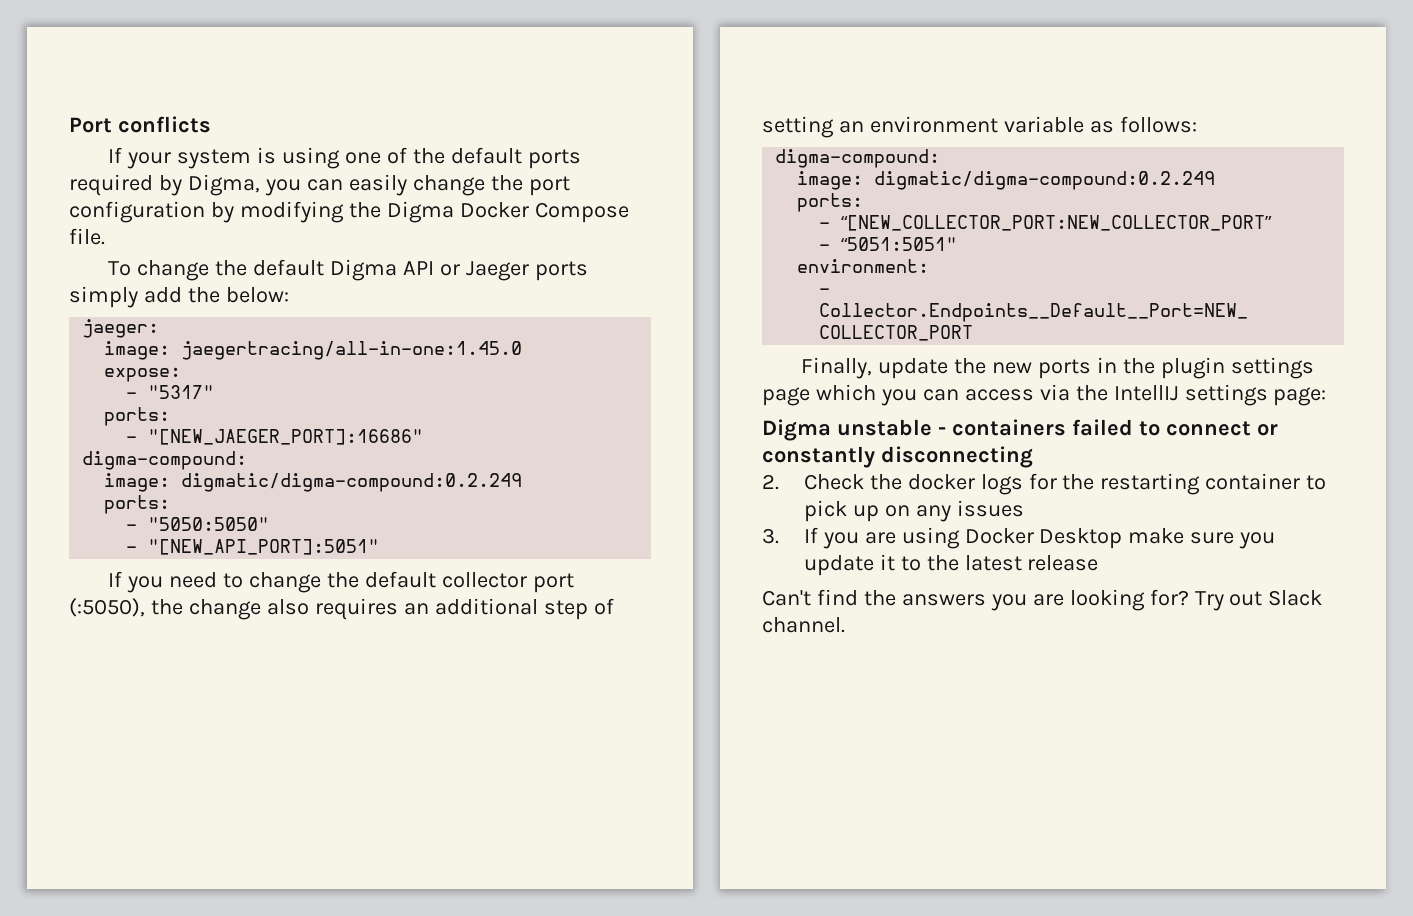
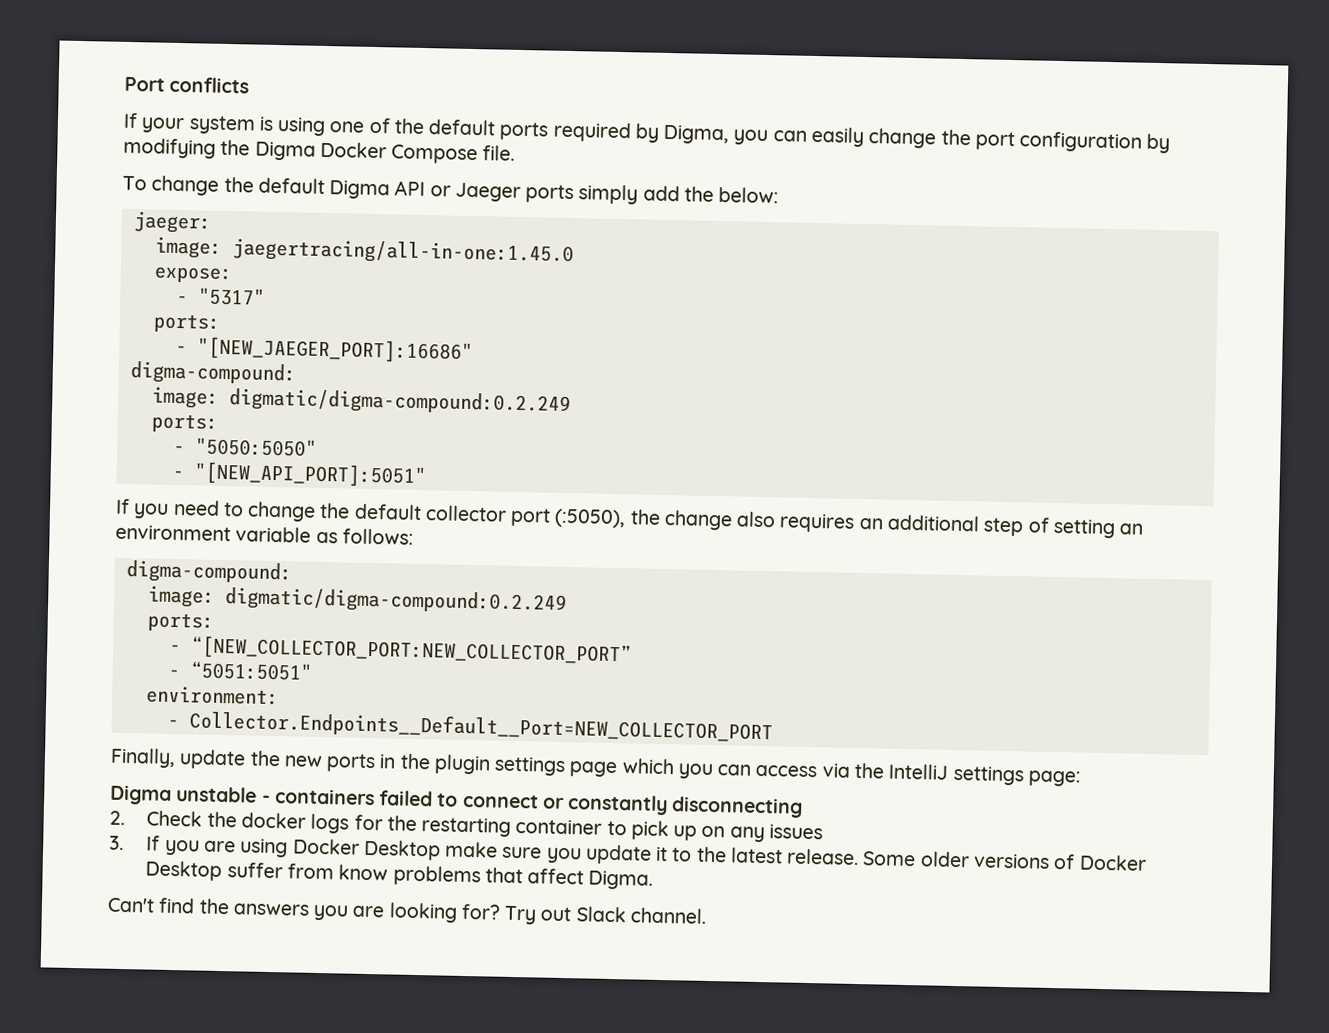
[1113,385,1179,401] IntellIJ -> [888,763,949,780] IntelliJ
[1027,555,1099,571] release -> [786,848,1147,871] [145,860,654,890] release. Some older versions of Docker Desktop suffer from know problems that affect Digma.

